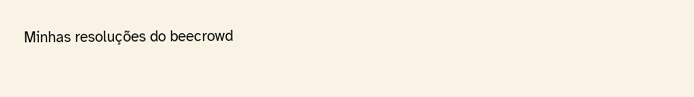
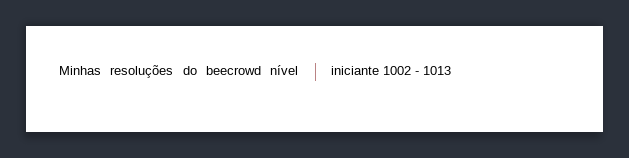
(233, 35) none -> [270,65,451,75] nível iniciante 1002 - 1013

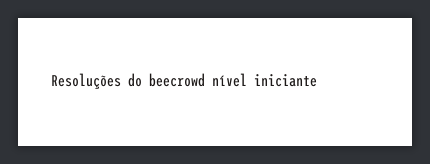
[59,65,174,78] Minhas resoluções -> [51,73,121,90] Resoluções
[383,66,451,75] 1002 - 1013 -> (317, 80) none

